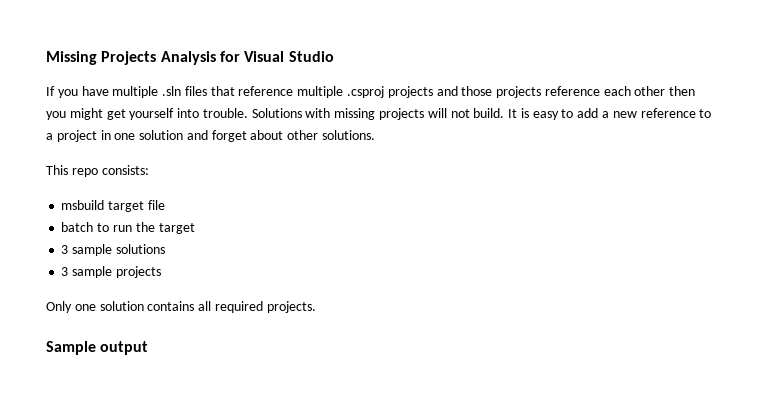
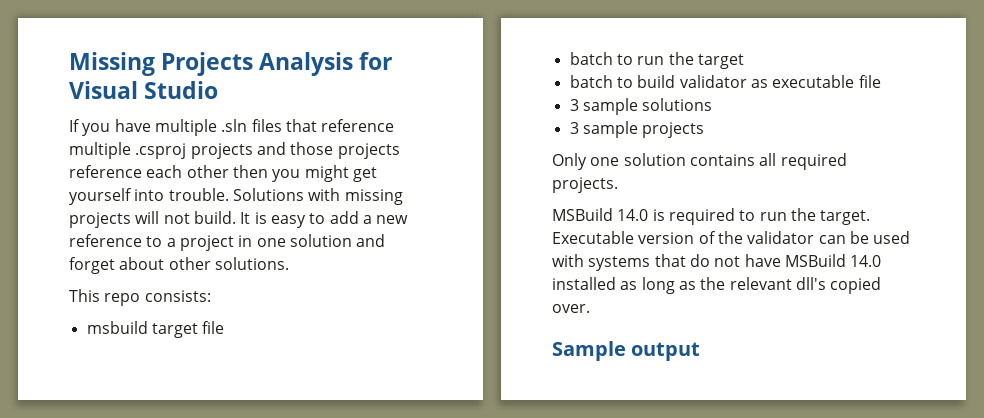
(195, 228) none -> [569,75,881,88] // batch to build validator as executable file
(316, 307) none -> [552,208,871,225] [552,231,911,244] [552,254,882,271] [552,277,882,294] [552,304,590,313] // MSBuild 14.0 is required to run the target. Executable version of the validator can be used with systems that do not have MSBuild 14.0 installed as long as the relevant dll's copied over.

